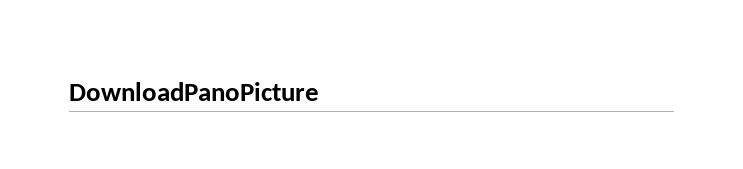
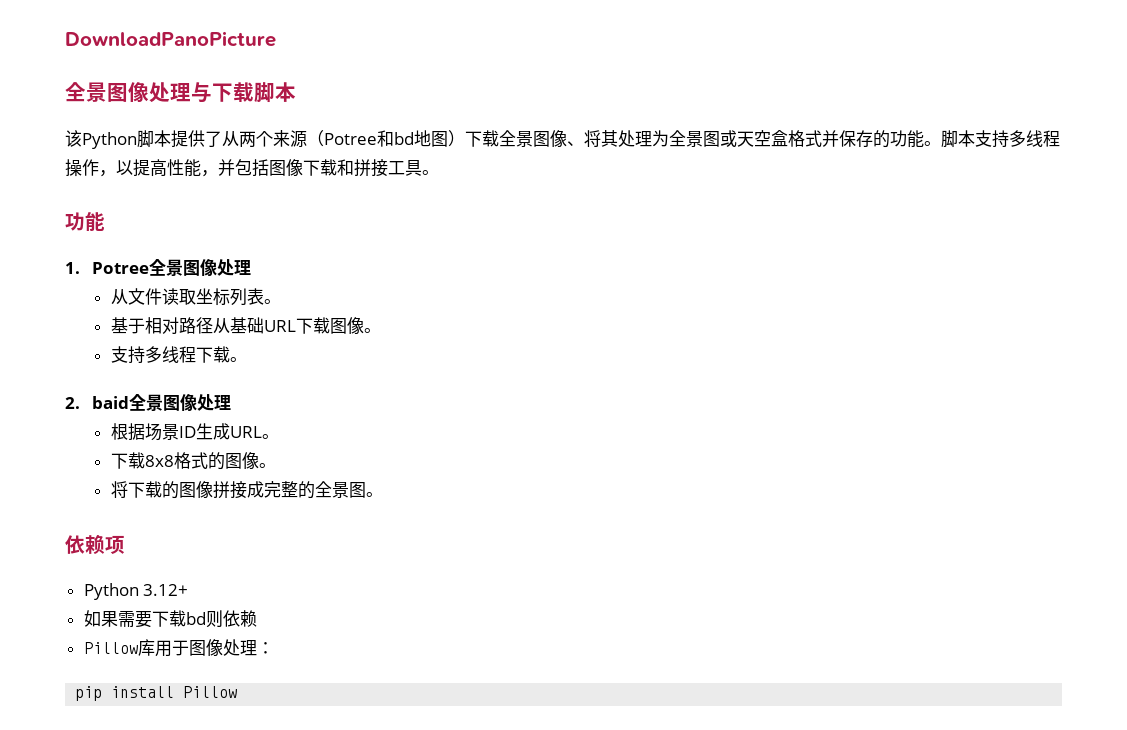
(319, 91) none -> [65,82,296,103] [65,130,1060,149] [65,159,439,177] [65,212,105,231] [65,259,251,276] [110,288,281,306] [110,317,381,334] [110,346,247,364] [65,394,231,411] [110,423,279,441] [110,452,276,470] [110,481,383,499] [65,534,125,554] [83,583,189,600] [83,610,257,628] [83,639,274,657] [75,686,238,701] // 全景图像处理与下载脚本 // 该Python脚本提供了从两个来源（Potree和bd地图）下载全景图像、将其处理为全景图或天空盒格式并保存的功能。脚本支持多线程操作，以提高性能，并包括图像下载和拼接工具。 // 功能 // 1. Potree全景图像处理 // 从文件读取坐标列表。 // 基于相对路径从基础URL下载图像。 // 支持多线程下载。 // 2. baid全景图像处理 // 根据场景ID生成URL。 // 下载8x8格式的图像。 // 将下载的图像拼接成完整的全景图。 // 依赖项 // Python 3.12+ // 如果需要下载bd则依赖 // Pillow库用于图像处理： // pip install Pillow

